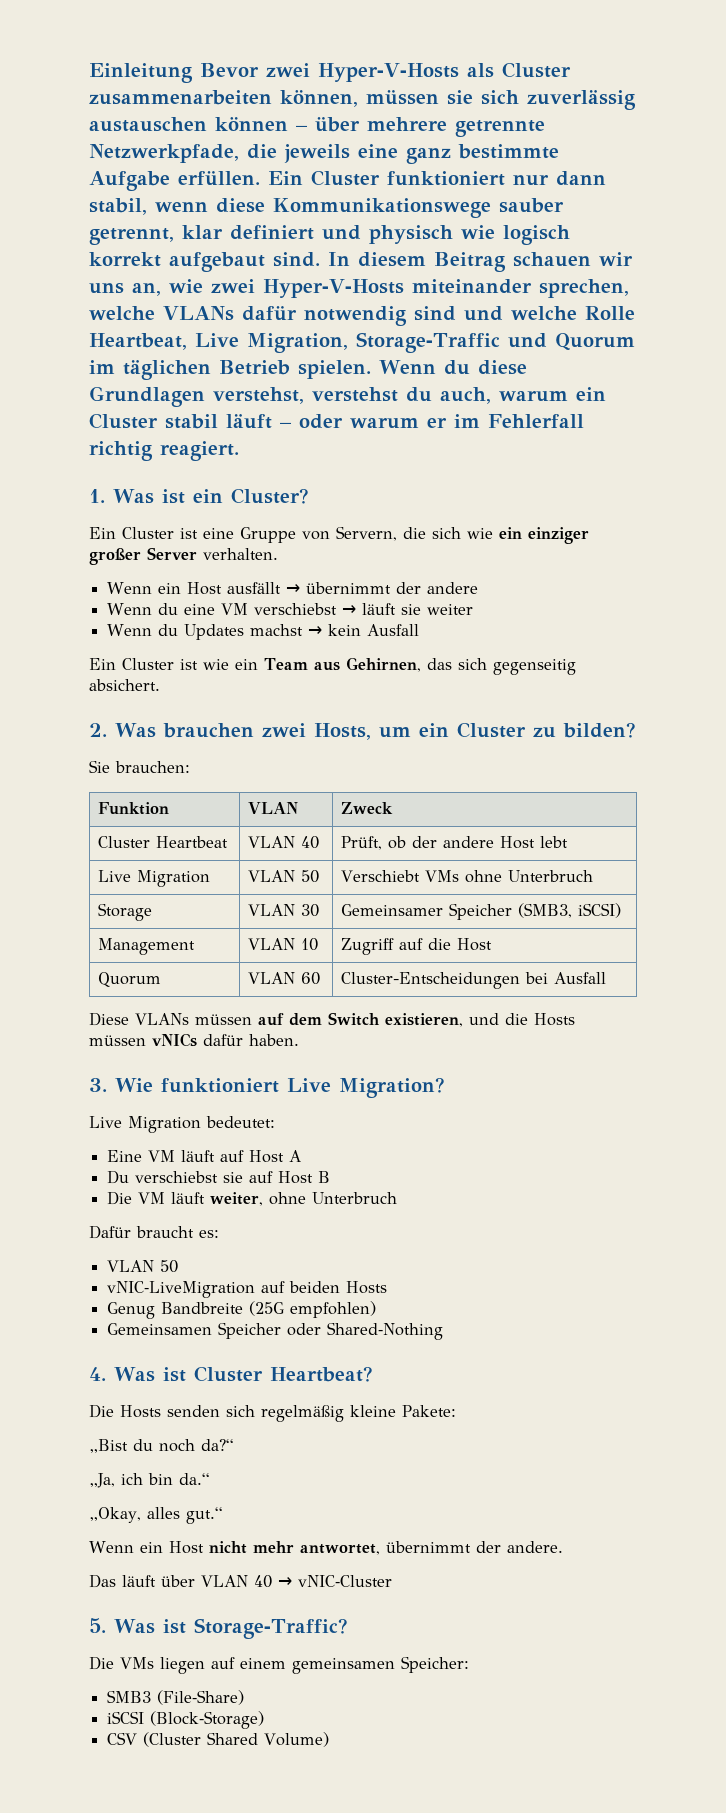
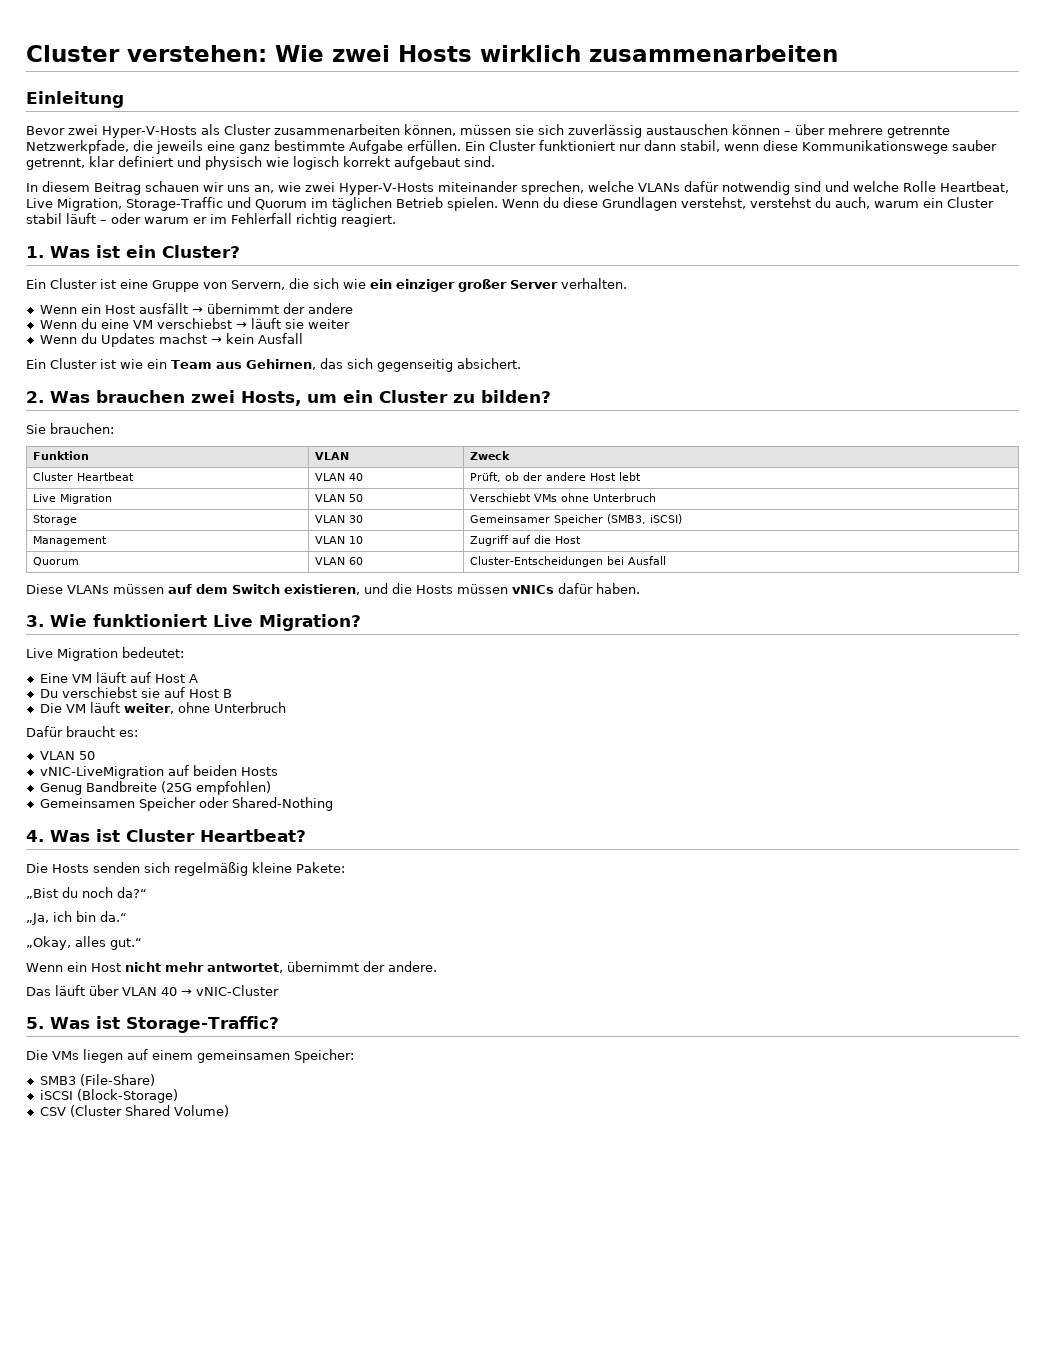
(89, 73) none -> [26,45,838,62] Cluster verstehen: Wie zwei Hosts wirklich zusammenarbeiten //
(193, 73) none -> (124, 99) //
(320, 259) none -> (495, 161) //

